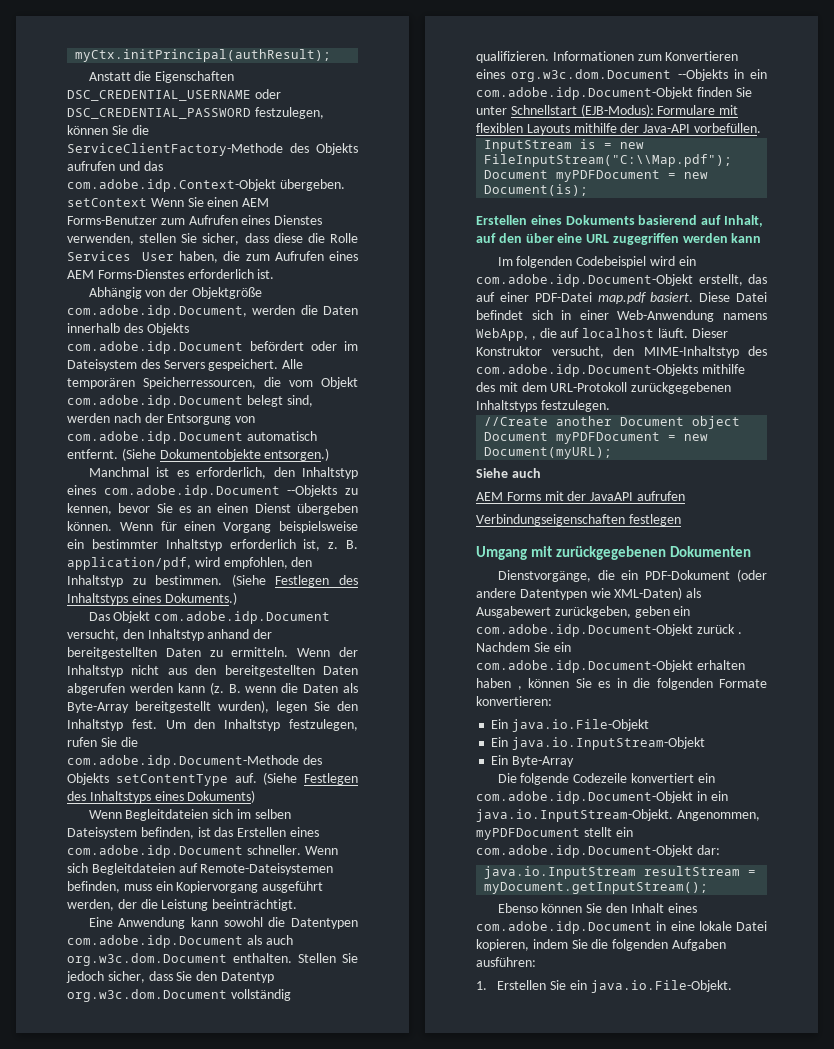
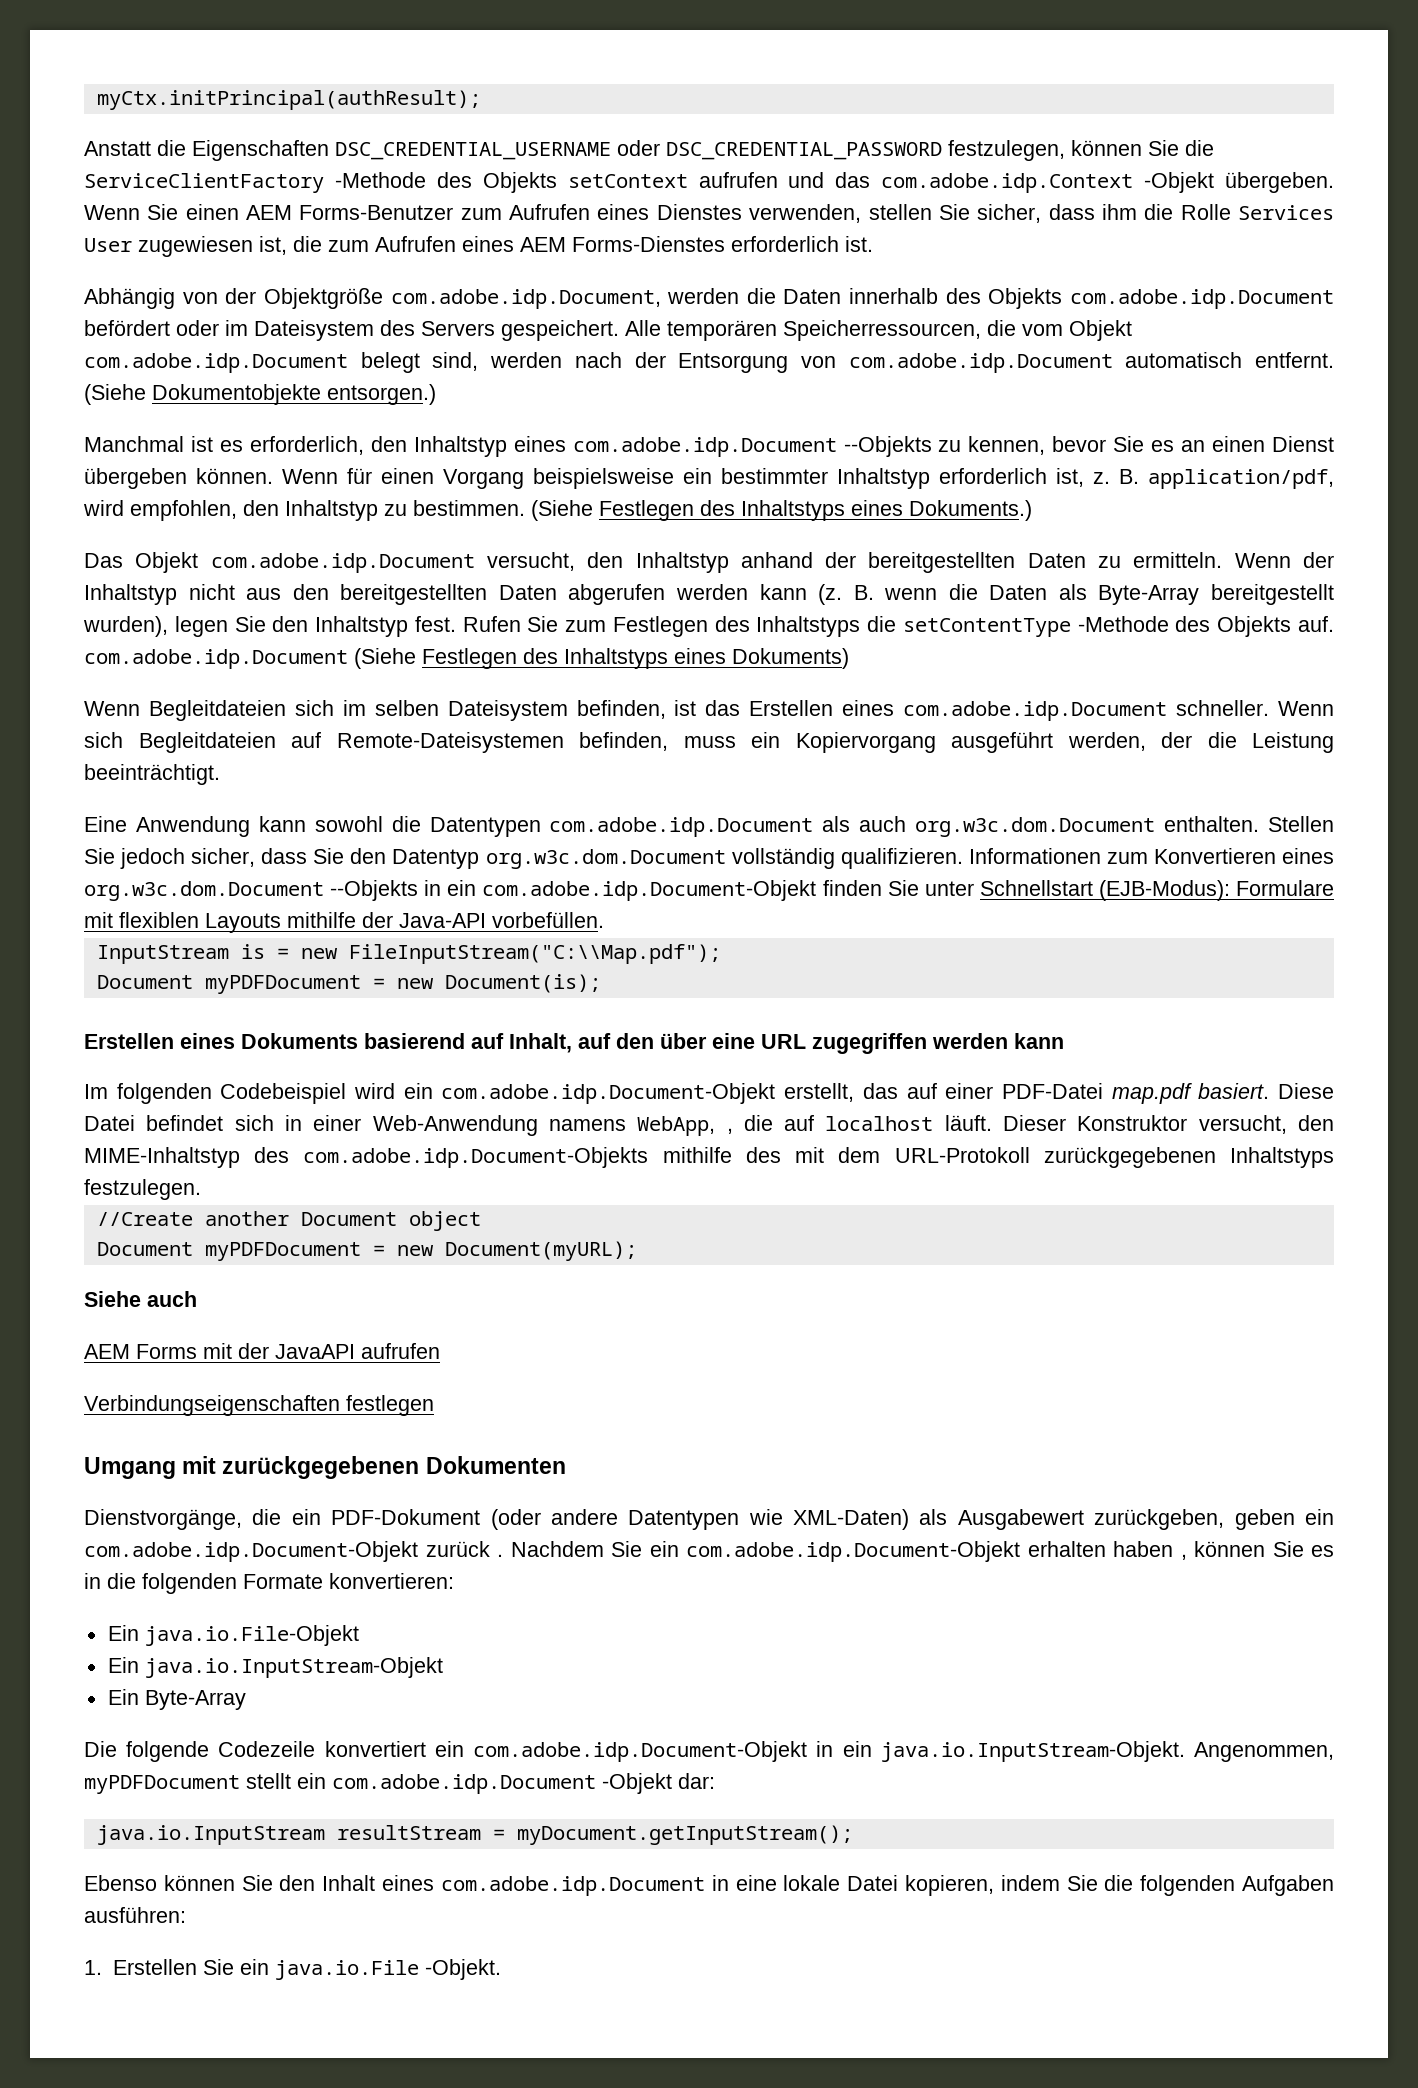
[67,143,358,156] ServiceClientFactory-Methode des Objekts -> [84,172,688,193] ServiceClientFactory -Methode des Objekts setContext
[67,179,345,192] [67,198,147,207] com.adobe.idp.Context-Objekt übergeben. setContext -> [881,172,1334,193] com.adobe.idp.Context -Objekt übergeben.
[273,233,303,243] diese -> [1101,204,1137,220] ihm
[179,251,219,263] haben, -> [138,236,287,257] zugewiesen ist,
[165,719,359,731] [67,737,138,747] [67,755,322,768] [67,773,257,786] Um den Inhaltstyp festzulegen, rufen Sie die com.adobe.idp.Document-Methode des Objekts setContentType auf. -> [462,616,1334,637] [84,649,348,669] Rufen Sie zum Festlegen des Inhaltstyps die setContentType -Methode des Objekts auf. com.adobe.idp.Document
[476,845,693,858] com.adobe.idp.Document-Objekt -> [332,1773,672,1794] com.adobe.idp.Document -Objekt
[590,980,732,993] java.io.File-Objekt. -> [274,1959,501,1980] java.io.File -Objekt.

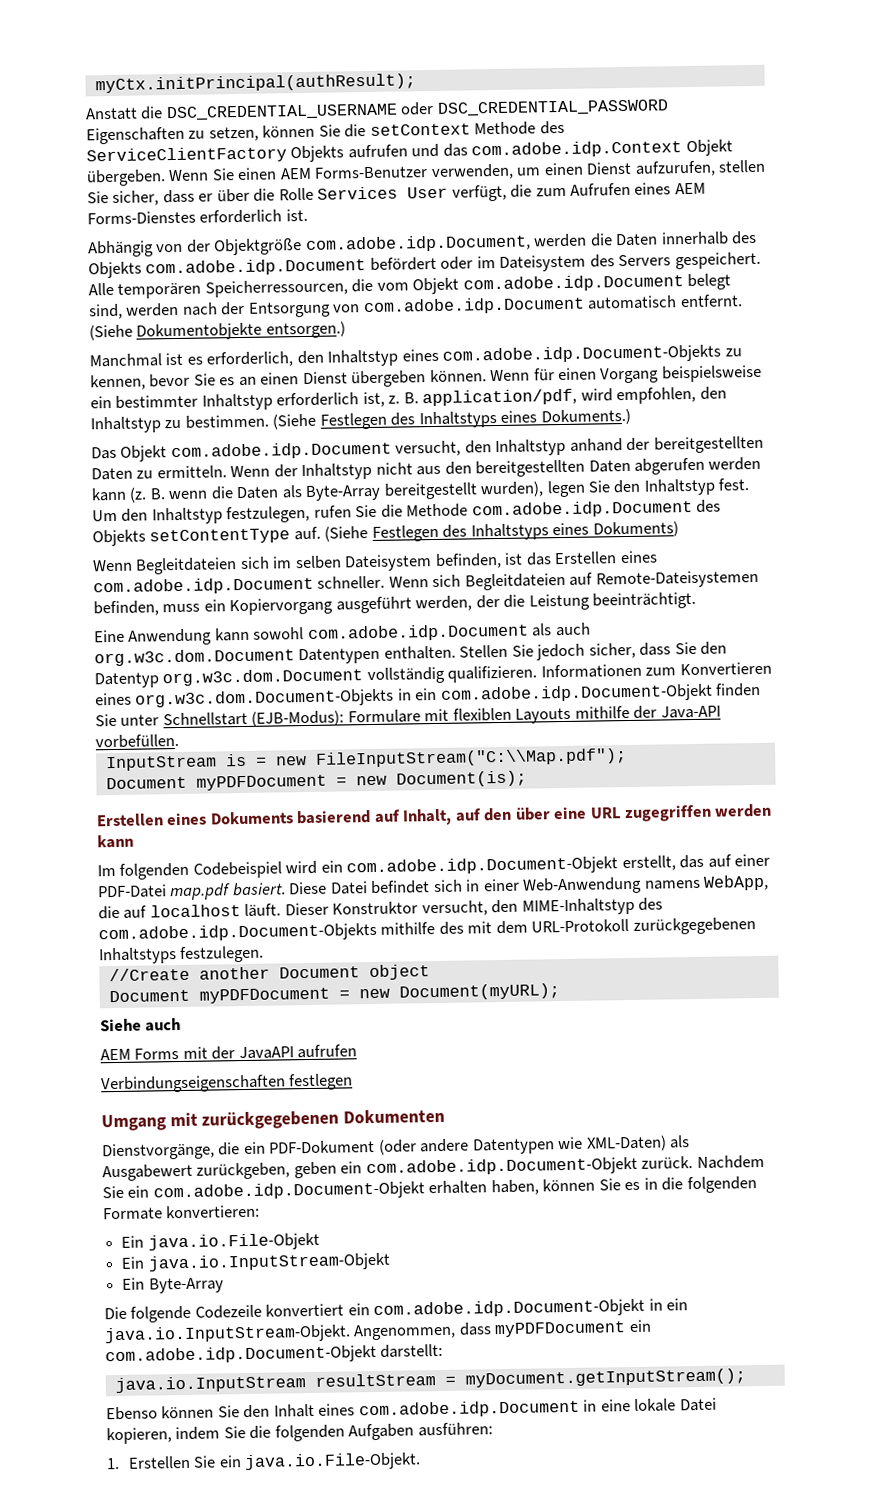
[192,140,329,161] Eigenschaften -> (164, 113) none
[948,140,1214,161] [84,172,688,193] festzulegen, können Sie die ServiceClientFactory -Methode des Objekts setContext -> [86,120,565,145] [86,145,345,165] Eigenschaften zu setzen, können Sie die setContext Methode des ServiceClientFactory Objekts
[1144,172,1215,193] -Objekt -> [685,139,733,157] Objekt
[460,204,862,223] zum Aufrufen eines Dienstes verwenden, -> [430,160,716,180] verwenden, um einen Dienst aufzurufen,
[1101,204,1137,220] ihm -> [198,188,250,203] er über
[138,236,287,257] zugewiesen ist, -> [451,184,507,202] verfügt,
[572,436,932,457] com.adobe.idp.Document --Objekts -> [442,344,722,365] com.adobe.idp.Document-Objekts
[462,616,1334,637] [84,649,348,669] Rufen Sie zum Festlegen des Inhaltstyps die setContentType -Methode des Objekts auf. com.adobe.idp.Document -> [92,499,722,525] [92,526,321,547] Um den Inhaltstyp festzulegen, rufen Sie die Methode com.adobe.idp.Document des Objekts setContentType auf.
[391,816,541,837] die Datentypen -> (305, 633) none
(1156, 827) none -> [298,647,381,665] Datentypen
[84,880,419,901] org.w3c.dom.Document --Objekts -> [135,688,395,709] org.w3c.dom.Document-Objekts
[726,1128,733,1134] , -> (770, 882) none
[425,1541,503,1557] zurück . -> [641,1156,694,1169] zurück.
[1113,1541,1187,1560] haben , -> [490,1179,539,1196] haben,
[84,1773,715,1794] myPDFDocument stellt ein com.adobe.idp.Document -Objekt dar: -> [458,1319,652,1338] [105,1343,444,1366] dass myPDFDocument ein com.adobe.idp.Document-Objekt darstellt:
[274,1959,501,1980] java.io.File -Objekt. -> [244,1452,422,1472] java.io.File-Objekt.

